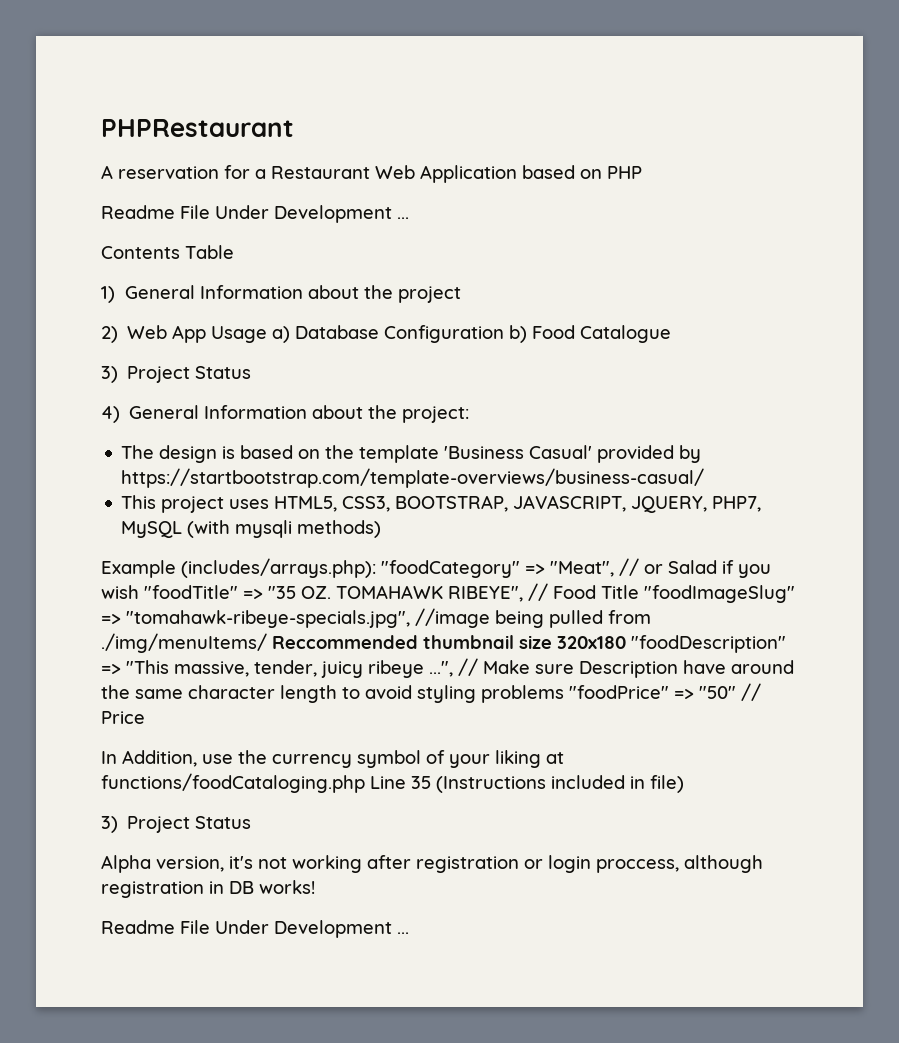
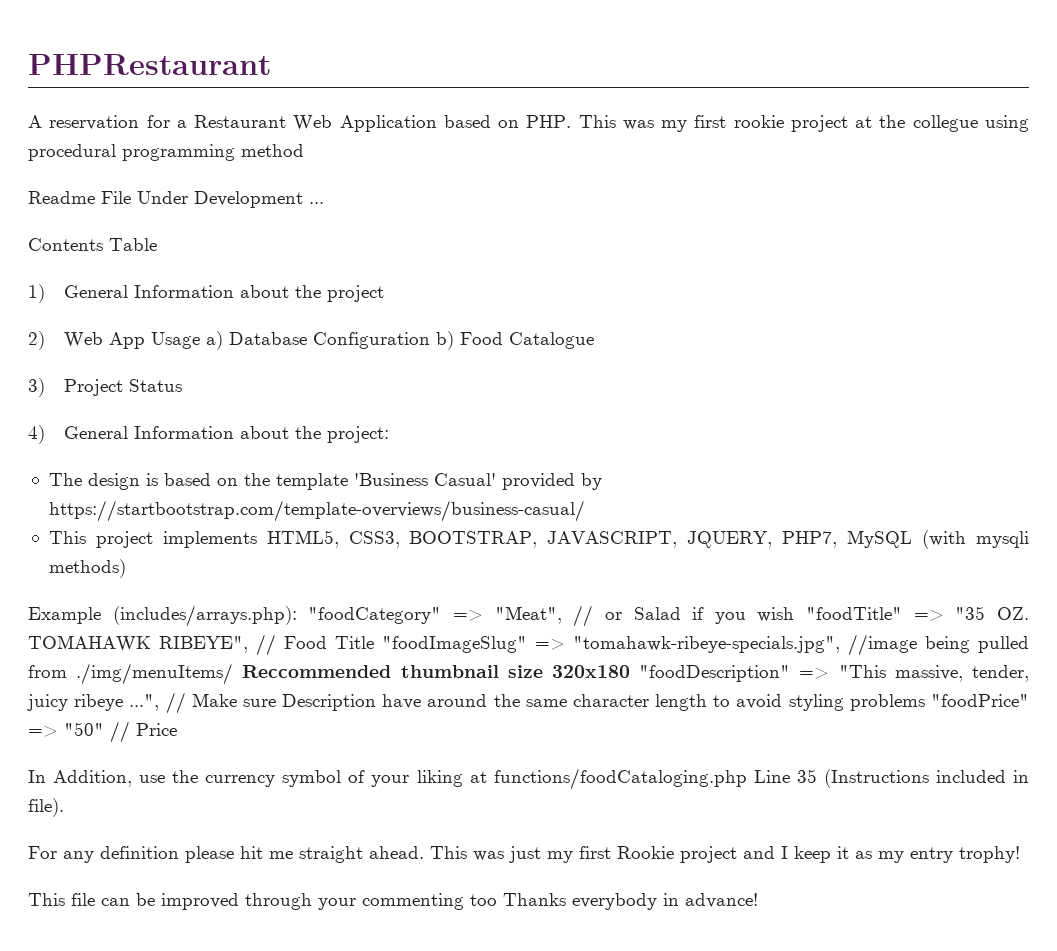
[607,166,642,179] PHP -> [526,115,1030,132] [28,144,304,161] PHP. This was my first rookie project at the collegue using procedural programming method
[229,499,270,509] uses -> [162,531,257,548] implements
[650,775,684,793] [101,816,252,833] [101,855,763,873] [101,880,315,898] [101,920,409,938] file) // 3) Project Status // Alpha version, it's not working after registration or login proccess, although registration in DB works! // Readme File Under Development ... -> [28,798,64,817] [28,846,1020,863] [28,893,758,910] file). // For any definition please hit me straight ahead. This was just my first Rookie project and I keep it as my entry trophy! // This file can be improved through your commenting too Thanks everybody in advance!

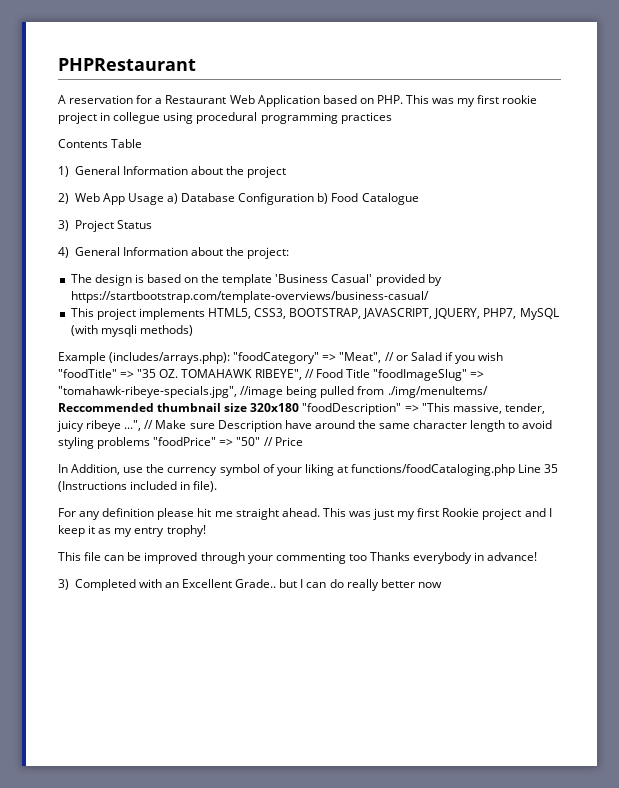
[855,115,906,128] at the -> [100,112,111,121] in
[241,144,304,157] [28,191,324,208] method // Readme File Under Development ... -> [340,112,392,124] practices
(758, 900) none -> [58,579,442,591] // 3) Completed with an Excellent Grade.. but I can do really better now

